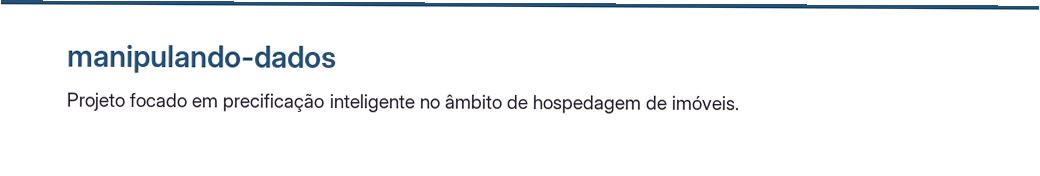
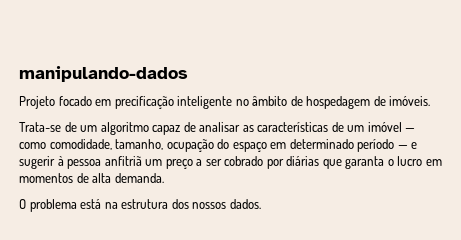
(740, 103) none -> [19,122,416,135] [19,139,418,152] [19,156,442,169] [19,173,164,183] [19,199,261,212] // Trata-se de um algoritmo capaz de analisar as características de um imóvel — como comodidade, tamanho, ocupação do espaço em determinado período — e sugerir à pessoa anfitriã um preço a ser cobrado por diárias que garanta o lucro em momentos de alta demanda. // O problema está na estrutura dos nossos dados.

